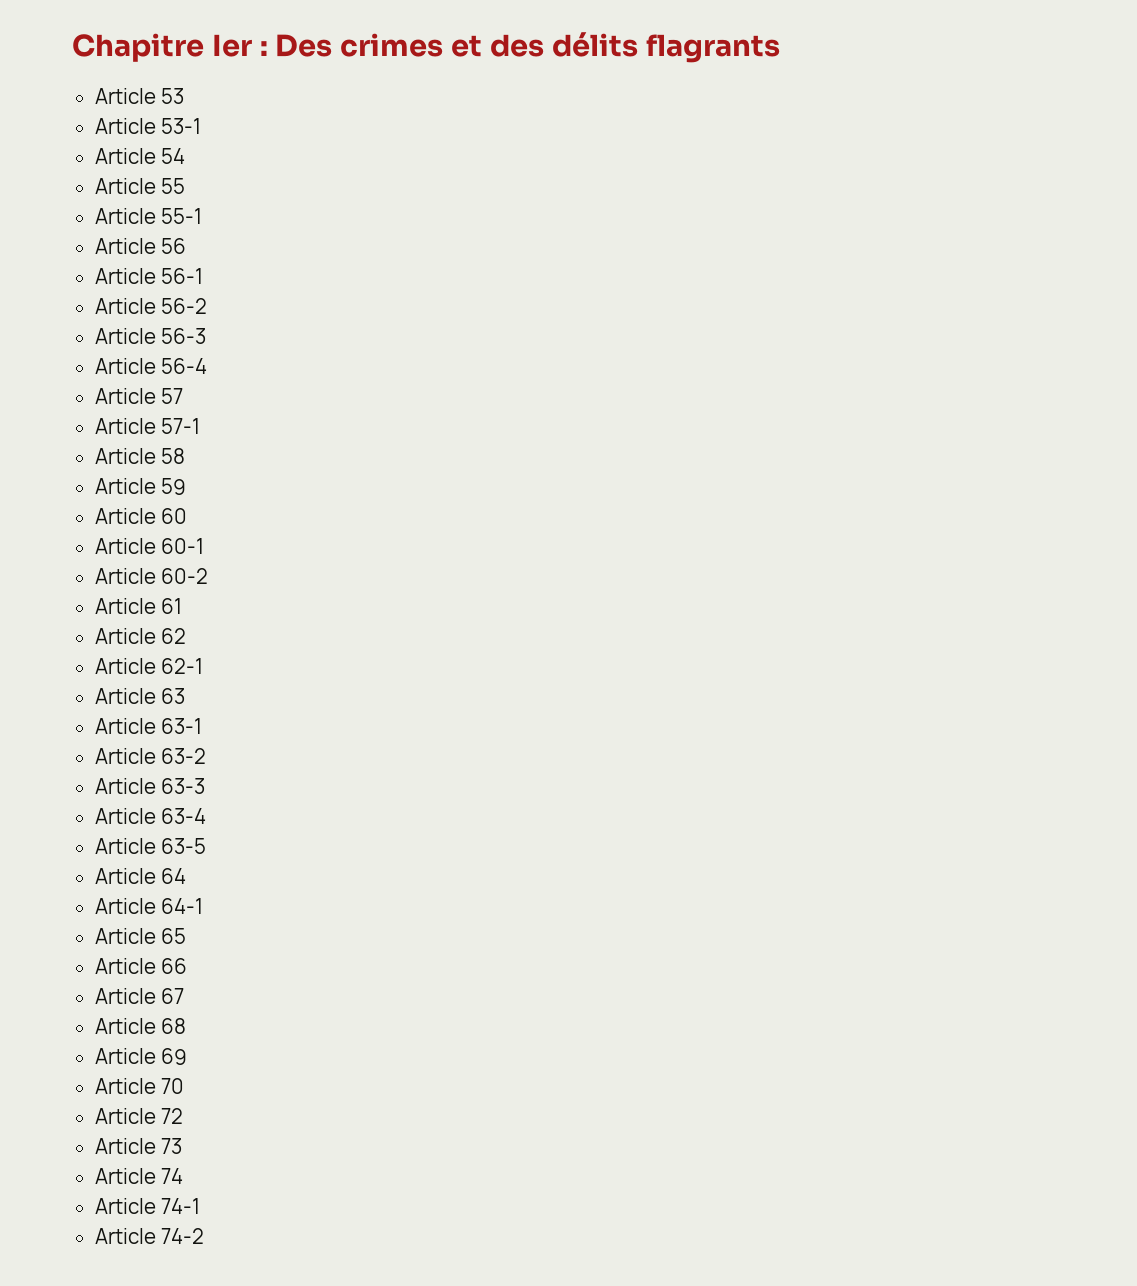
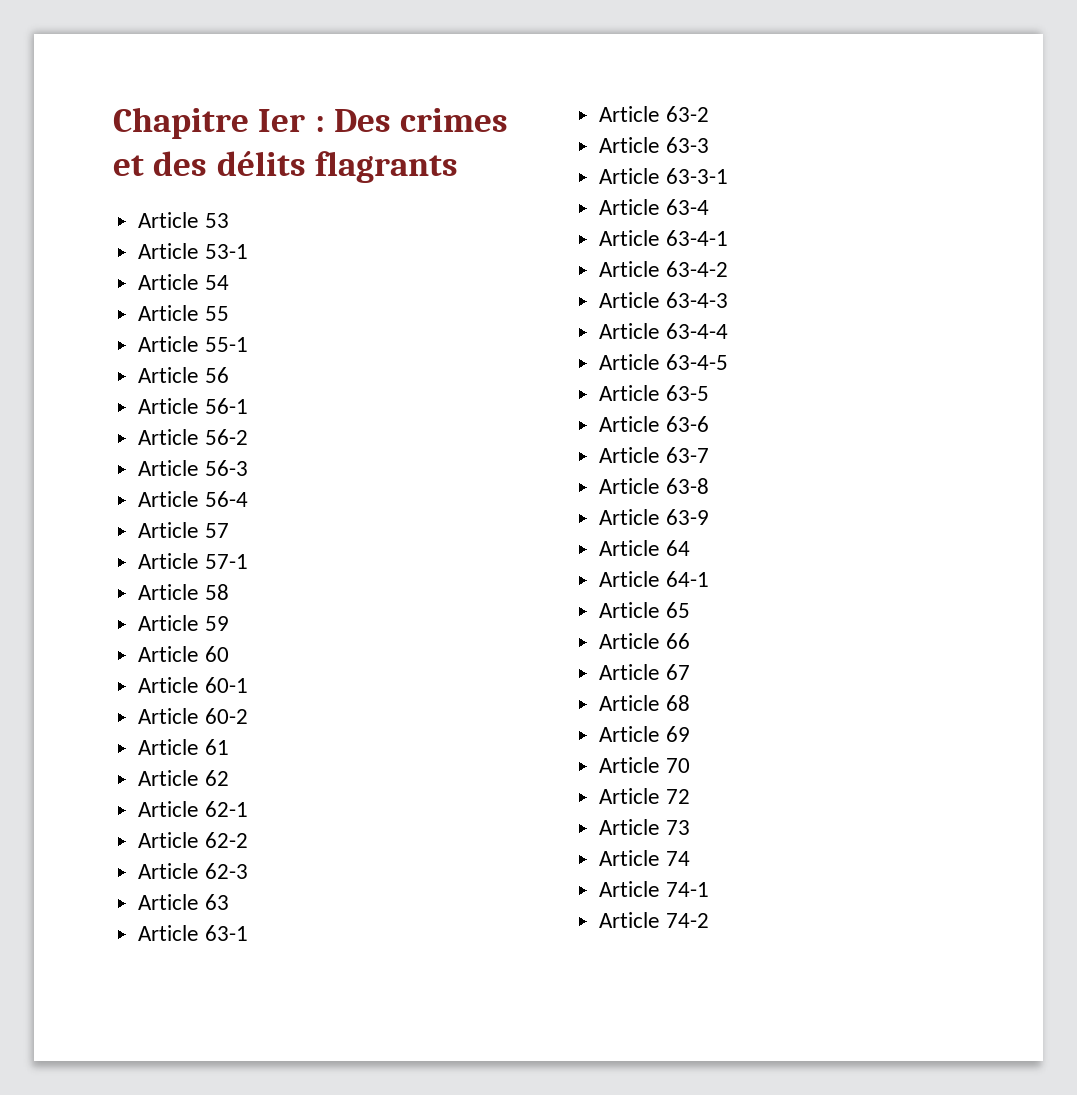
(204, 666) none -> [138,832,248,848] [138,863,248,879] // Article 62-2 // Article 62-3
(206, 786) none -> [599,168,728,184] // Article 63-3-1
[161,838,207,854] 63-5 -> [665,230,728,246] [599,261,728,277] [599,292,728,308] [599,323,728,339] [599,354,728,370] [599,385,709,401] [599,416,709,432] [599,447,709,463] [599,478,709,494] [599,509,709,525] 63-4-1 // Article 63-4-2 // Article 63-4-3 // Article 63-4-4 // Article 63-4-5 // Article 63-5 // Article 63-6 // Article 63-7 // Article 63-8 // Article 63-9

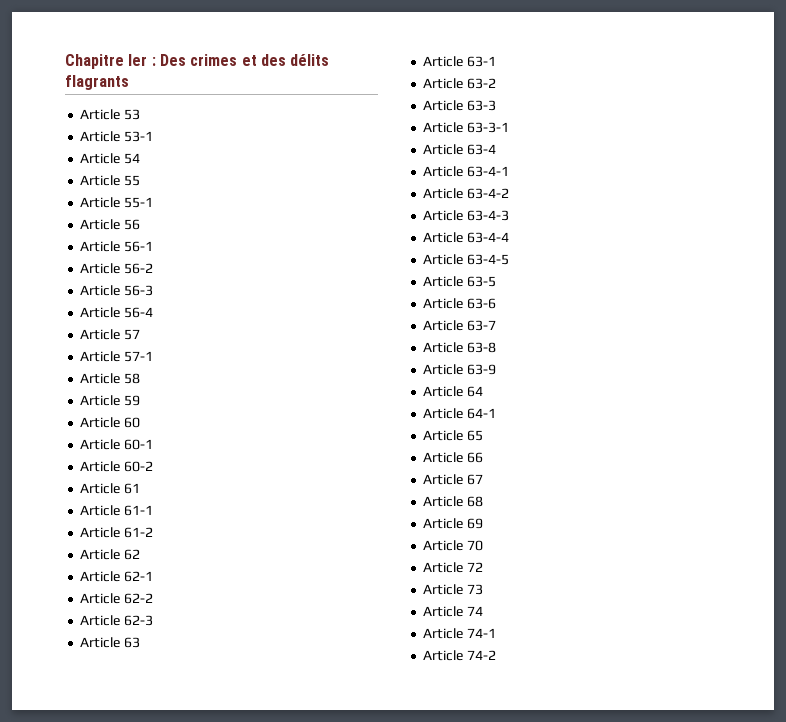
(229, 747) none -> [80,505,154,516] [80,527,154,538] // Article 61-1 // Article 61-2

